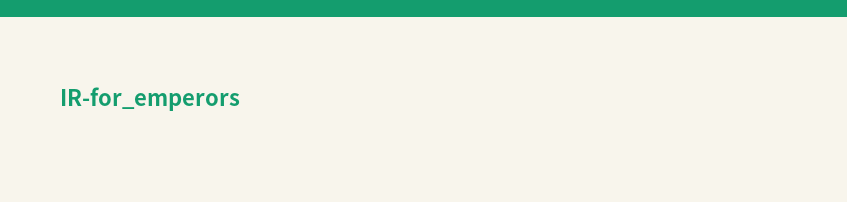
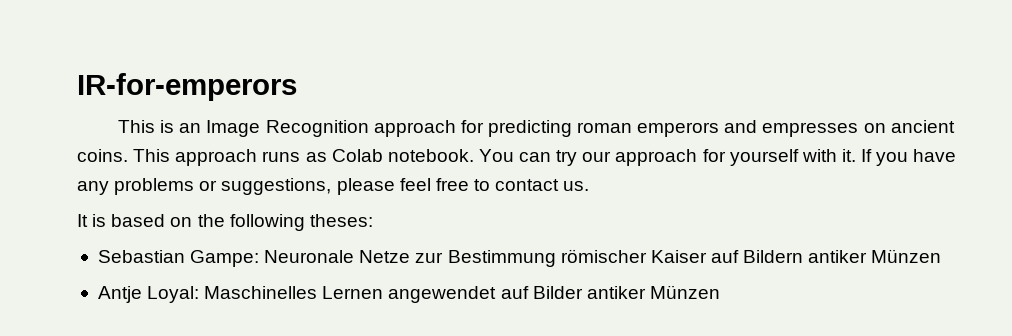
[60,87,240,111] IR-for_emperors -> [77,73,297,101] [118,120,955,137] [77,149,957,166] [77,178,590,195] [77,214,373,231] [97,249,942,267] [97,285,720,303] IR-for-emperors // This is an Image Recognition approach for predicting roman emperors and empresses on ancient coins. This approach runs as Colab notebook. You can try our approach for yourself with it. If you have any problems or suggestions, please feel free to contact us. // It is based on the following theses: // Sebastian Gampe: Neuronale Netze zur Bestimmung römischer Kaiser auf Bildern antiker Münzen // Antje Loyal: Maschinelles Lernen angewendet auf Bilder antiker Münzen

